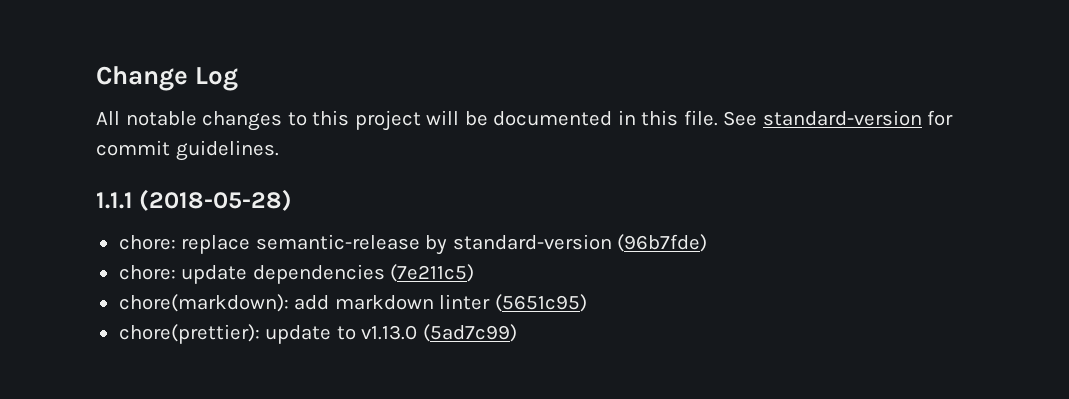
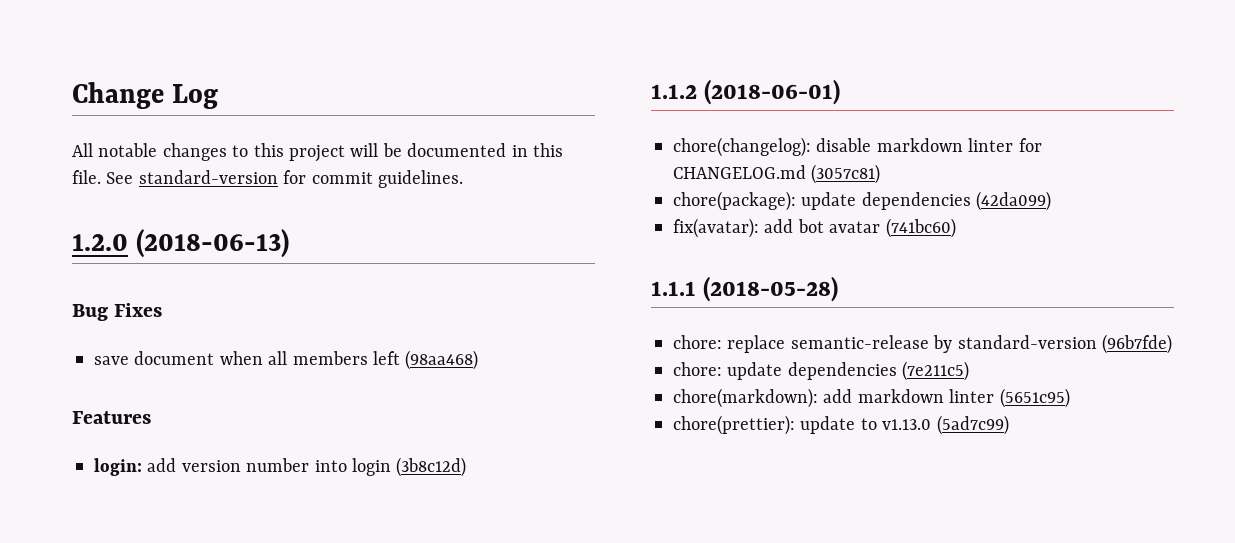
(279, 150) none -> [72,229,290,258] [72,303,163,321] [94,350,479,370] [72,411,151,424] [94,457,467,477] [651,79,841,105] [673,137,1042,157] [673,164,881,184] [673,191,1052,211] [673,218,956,238] // 1.2.0 (2018-06-13) // Bug Fixes // save document when all members left (98aa468) // Features // login: add version number into login (3b8c12d) // 1.1.2 (2018-06-01) // chore(changelog): disable markdown linter for CHANGELOG.md (3057c81) // chore(package): update dependencies (42da099) // fix(avatar): add bot avatar (741bc60)

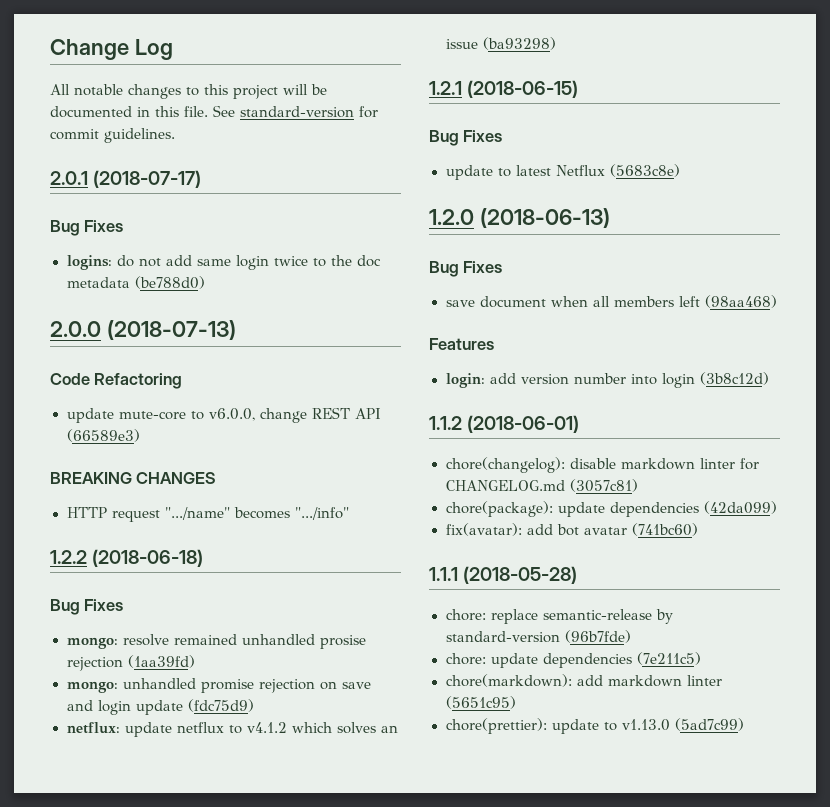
(463, 179) none -> [50,170,202,188] [50,220,124,236] [66,255,381,270] [66,276,205,289] [50,320,236,340] [50,373,183,389] [66,407,381,423] [66,429,140,442] [50,472,217,484] [66,507,349,522] [50,549,204,567] [50,599,124,615] [66,634,366,649] [66,655,195,671] [66,678,371,693] [66,699,254,715] [66,722,398,737] [445,37,556,50] [429,80,579,98] [429,130,503,146] [445,164,680,180] // 2.0.1 (2018-07-17) // Bug Fixes // logins: do not add same login twice to the doc metadata (be788d0) // 2.0.0 (2018-07-13) // Code Refactoring // update mute-core to v6.0.0, change REST API (66589e3) // BREAKING CHANGES // HTTP request ".../name" becomes ".../info" // 1.2.2 (2018-06-18) // Bug Fixes // mongo: resolve remained unhandled prosise rejection (1aa39fd) // mongo: unhandled promise rejection on save and login update (fdc75d9) // netflux: update netflux to v4.1.2 which solves an issue (ba93298) // 1.2.1 (2018-06-15) // Bug Fixes // update to latest Netflux (5683c8e)

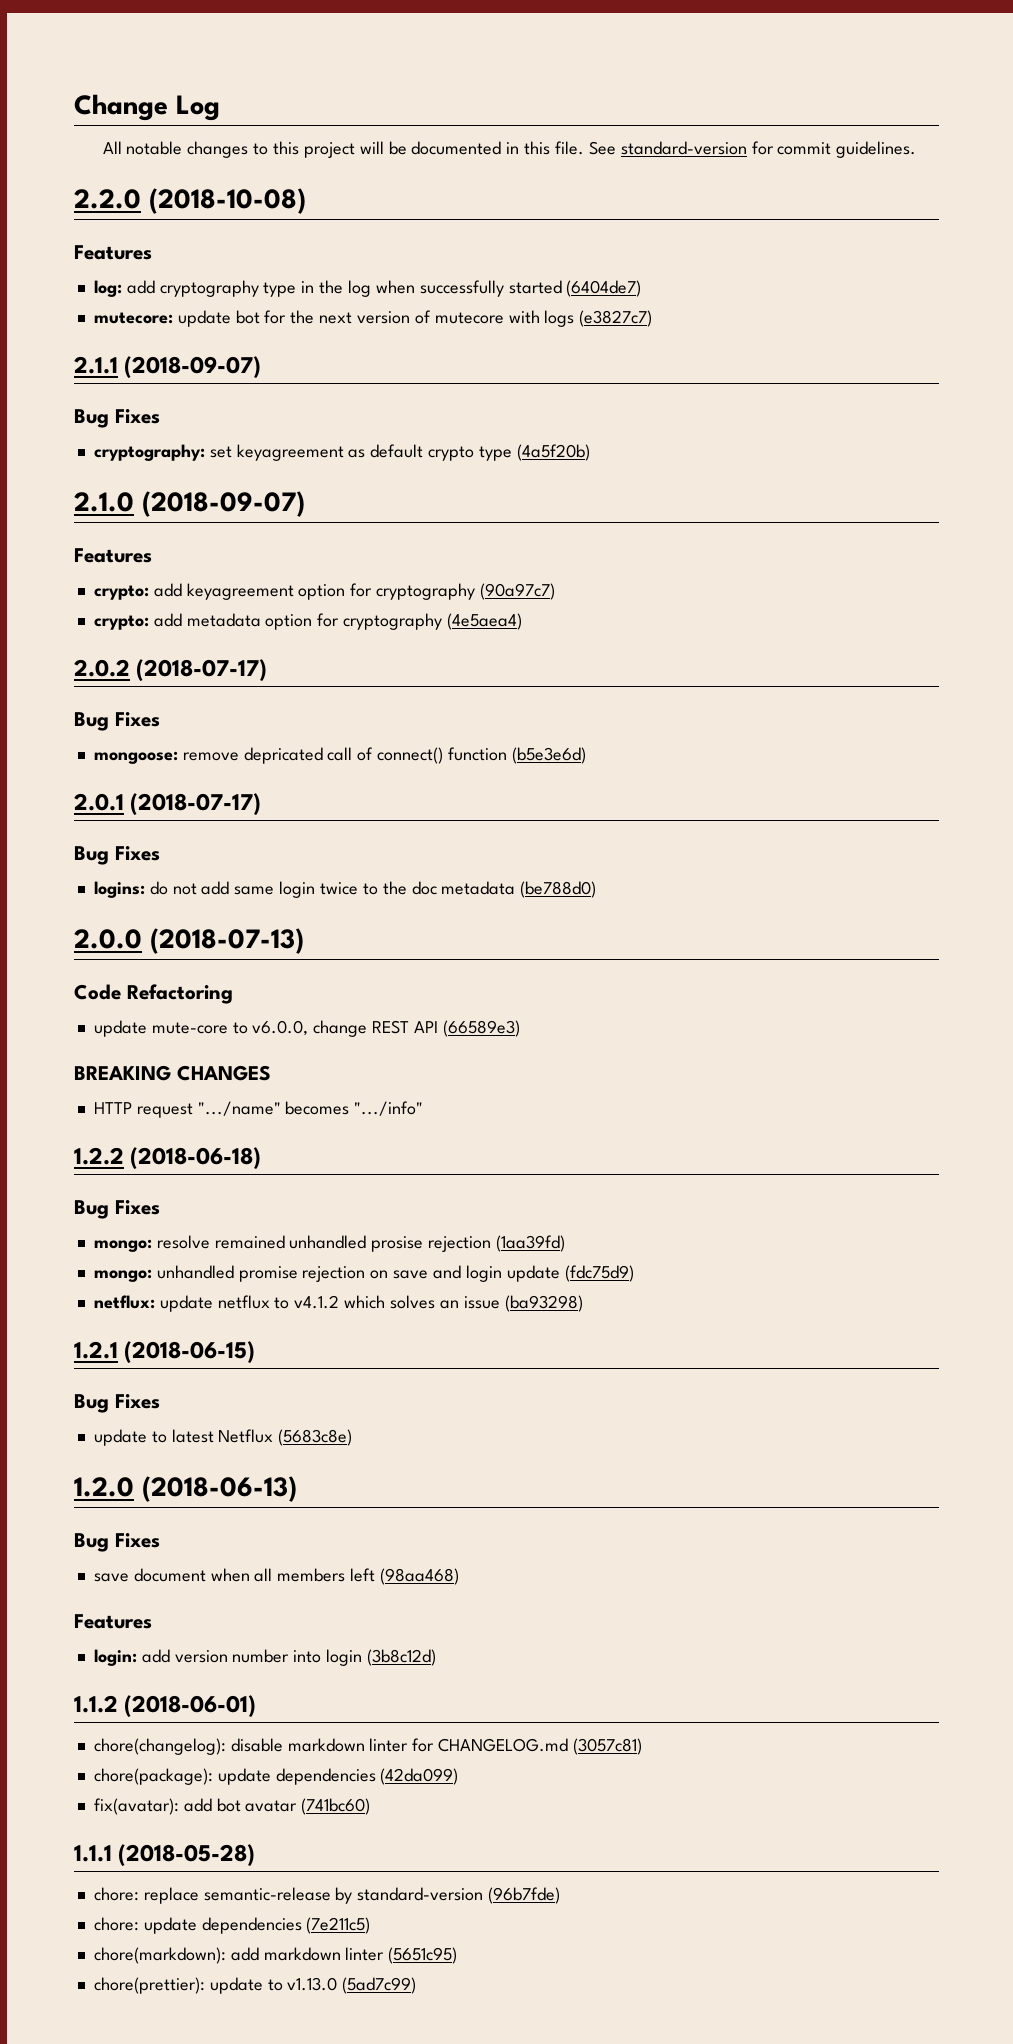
(175, 135) none -> [74,188,306,214] [74,245,152,260] [93,280,642,297] [93,310,653,327] [74,356,262,378] [74,409,160,428] [93,444,590,461] [74,491,305,517] [74,548,152,563] [93,583,555,600] [93,613,522,630] [74,659,268,681] [74,712,160,731] [93,747,586,764] // 2.2.0 (2018-10-08) // Features // log: add cryptography type in the log when successfully started (6404de7) // mutecore: update bot for the next version of mutecore with logs (e3827c7) // 2.1.1 (2018-09-07) // Bug Fixes // cryptography: set keyagreement as default crypto type (4a5f20b) // 2.1.0 (2018-09-07) // Features // crypto: add keyagreement option for cryptography (90a97c7) // crypto: add metadata option for cryptography (4e5aea4) // 2.0.2 (2018-07-17) // Bug Fixes // mongoose: remove depricated call of connect() function (b5e3e6d)

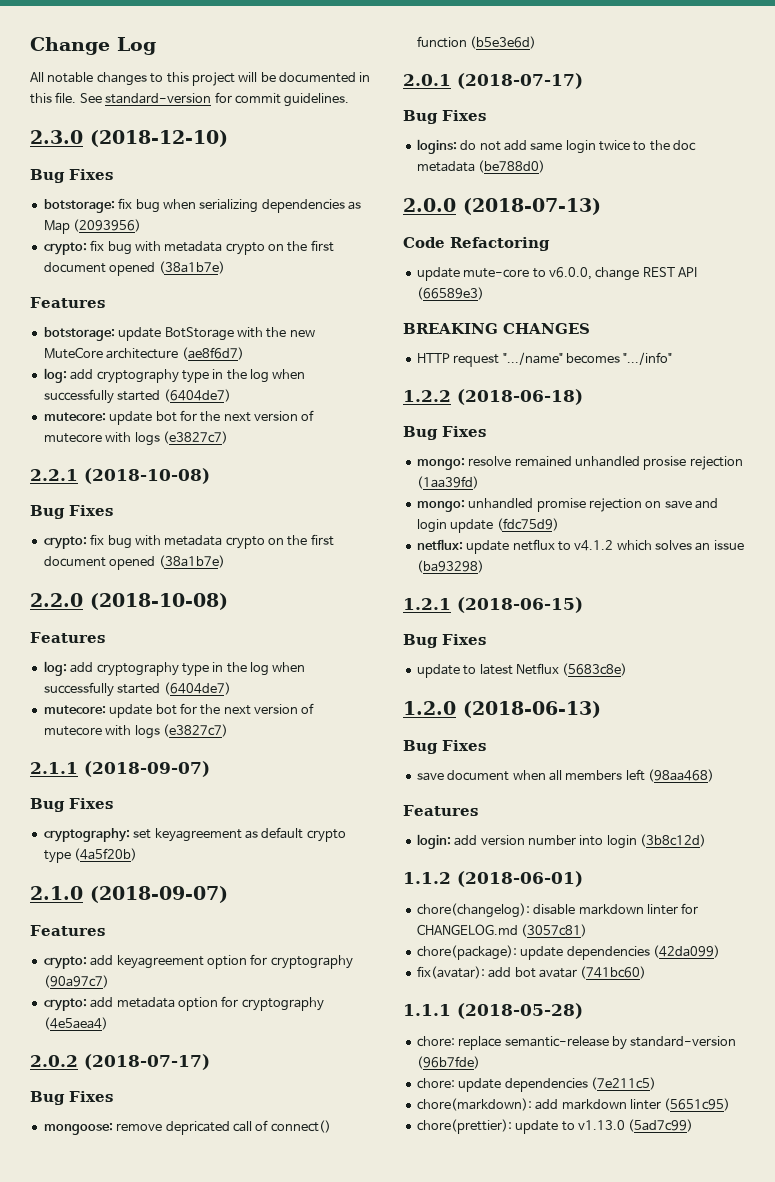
(917, 149) none -> [30,130,228,147] [30,169,113,183] [43,198,361,213] [43,219,142,234] [43,240,334,255] [43,261,225,276] [30,297,105,308] [43,327,315,341] [43,347,244,360] [43,368,306,383] [43,389,231,404] [43,410,315,425] [43,431,228,446] [30,468,210,484] [30,505,113,519] [43,534,334,549] [43,555,225,570] // 2.3.0 (2018-12-10) // Bug Fixes // botstorage: fix bug when serializing dependencies as Map (2093956) // crypto: fix bug with metadata crypto on the first document opened (38a1b7e) // Features // botstorage: update BotStorage with the new MuteCore architecture (ae8f6d7) // log: add cryptography type in the log when successfully started (6404de7) // mutecore: update bot for the next version of mutecore with logs (e3827c7) // 2.2.1 (2018-10-08) // Bug Fixes // crypto: fix bug with metadata crypto on the first document opened (38a1b7e)

